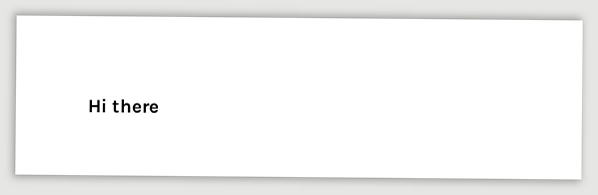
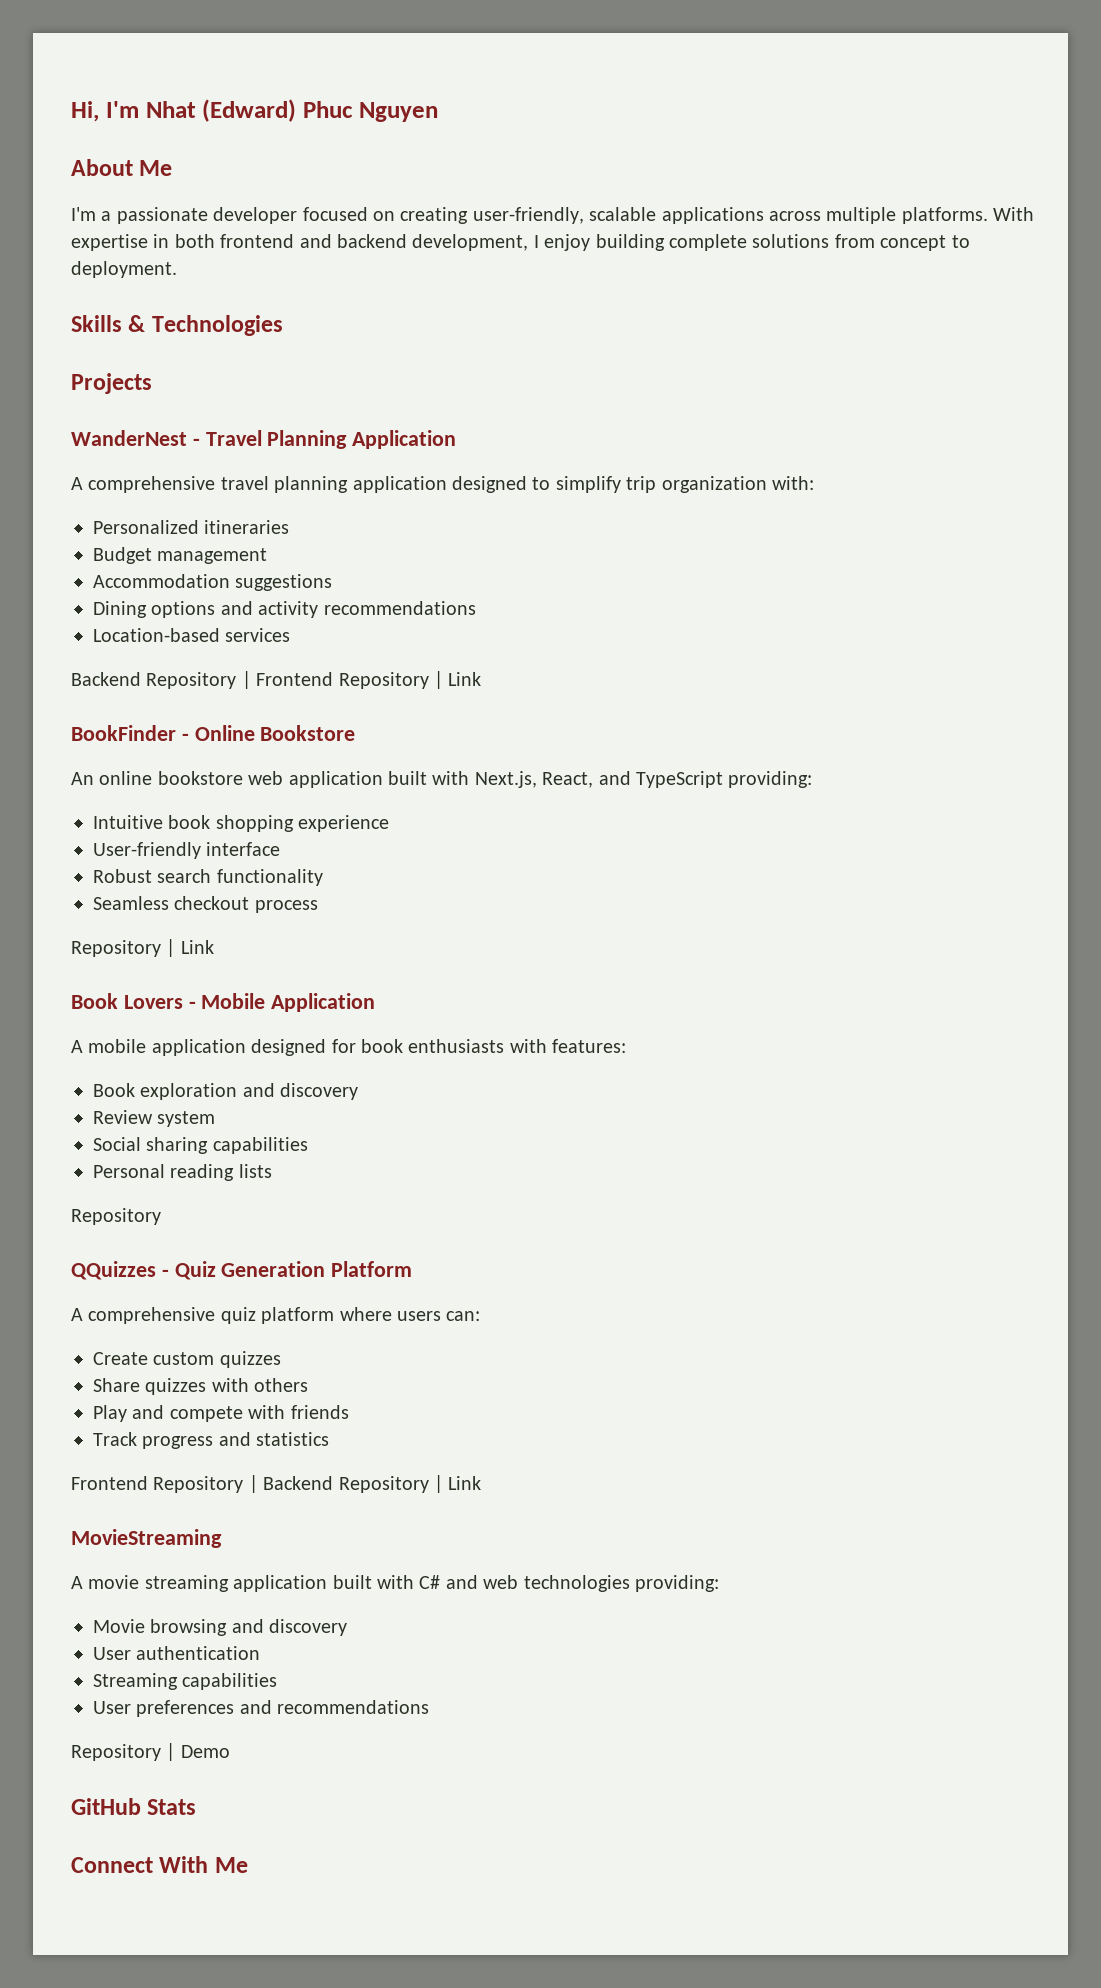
[87,98,160,114] Hi there -> [71,99,438,122] [71,159,173,176] [71,207,1035,224] [71,234,970,251] [71,261,177,278] [71,315,283,336] [71,373,152,394] [71,430,457,449] [71,476,814,493] [93,520,290,534] [93,547,268,564] [93,574,333,591] [93,601,476,618] [93,628,291,642] [71,671,482,689] [71,725,356,741] [71,771,813,788] [93,815,390,832] [93,842,281,859] [93,869,323,886] [93,896,318,913] [71,939,214,957] [71,993,376,1012] [71,1039,627,1056] [93,1083,359,1100] [93,1110,216,1127] [93,1137,308,1154] [93,1164,272,1181] [71,1208,161,1225] [71,1261,413,1280] [71,1307,481,1324] [93,1351,281,1368] [93,1378,309,1395] [93,1405,349,1422] [93,1432,330,1449] [71,1475,482,1493] [71,1529,222,1548] [71,1575,719,1592] [93,1619,348,1636] [93,1646,261,1660] [93,1673,278,1690] [93,1700,430,1717] [71,1743,230,1761] [71,1798,197,1815] [71,1856,248,1873] Hi, I'm Nhat (Edward) Phuc Nguyen // About Me // I'm a passionate developer focused on creating user-friendly, scalable applications across multiple platforms. With expertise in both frontend and backend development, I enjoy building complete solutions from concept to deployment. // Skills & Technologies // Projects // WanderNest - Travel Planning Application // A comprehensive travel planning application designed to simplify trip organization with: // Personalized itineraries // Budget management // Accommodation suggestions // Dining options and activity recommendations // Location-based services // Backend Repository | Frontend Repository | Link // BookFinder - Online Bookstore // An online bookstore web application built with Next.js, React, and TypeScript providing: // Intuitive book shopping experience // User-friendly interface // Robust search functionality // Seamless checkout process // Repository | Link // Book Lovers - Mobile Application // A mobile application designed for book enthusiasts with features: // Book exploration and discovery // Review system // Social sharing capabilities // Personal reading lists // Repository // QQuizzes - Quiz Generation Platform // A comprehensive quiz platform where users can: // Create custom quizzes // Share quizzes with others // Play and compete with friends // Track progress and statistics // Frontend Repository | Backend Repository | Link // MovieStreaming // A movie streaming application built with C# and web technologies providing: // Movie browsing and discovery // User authentication // Streaming capabilities // User preferences and recommendations // Repository | Demo // GitHub Stats // Connect With Me

